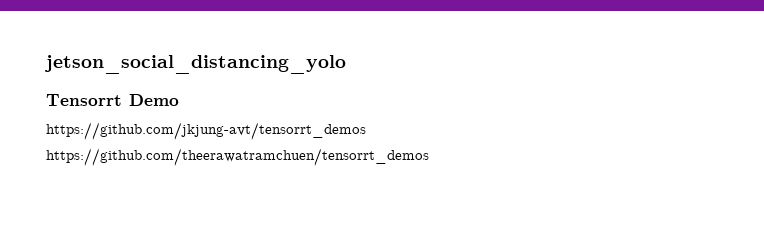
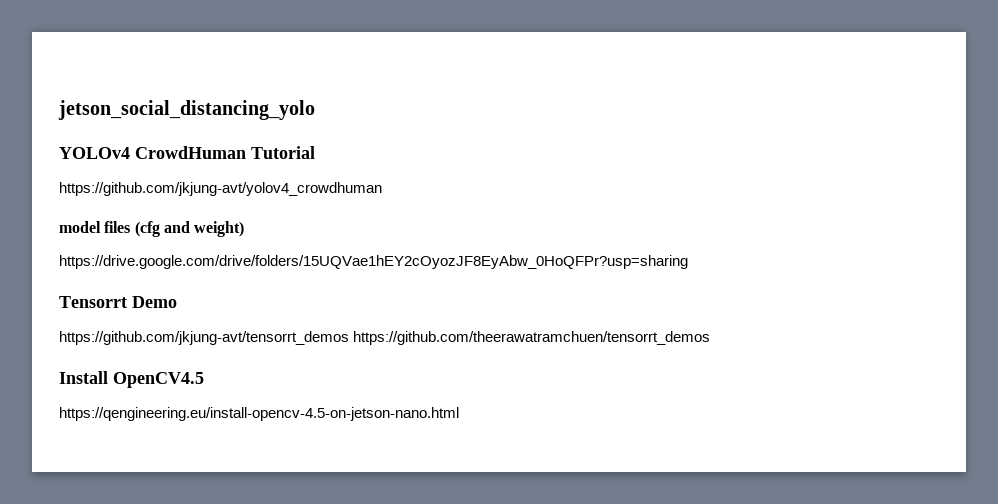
(346, 64) none -> [59,146,315,159] [59,182,382,196] [59,221,245,237] [59,255,688,269] // YOLOv4 CrowdHuman Tutorial // https://github.com/jkjung-avt/yolov4_crowdhuman // model files (cfg and weight) // https://drive.google.com/drive/folders/15UQVae1hEY2cOyozJF8EyAbw_0HoQFPr?usp=sharing
(429, 157) none -> [59,371,204,388] [59,407,459,421] // Install OpenCV4.5 // https://qengineering.eu/install-opencv-4.5-on-jetson-nano.html

